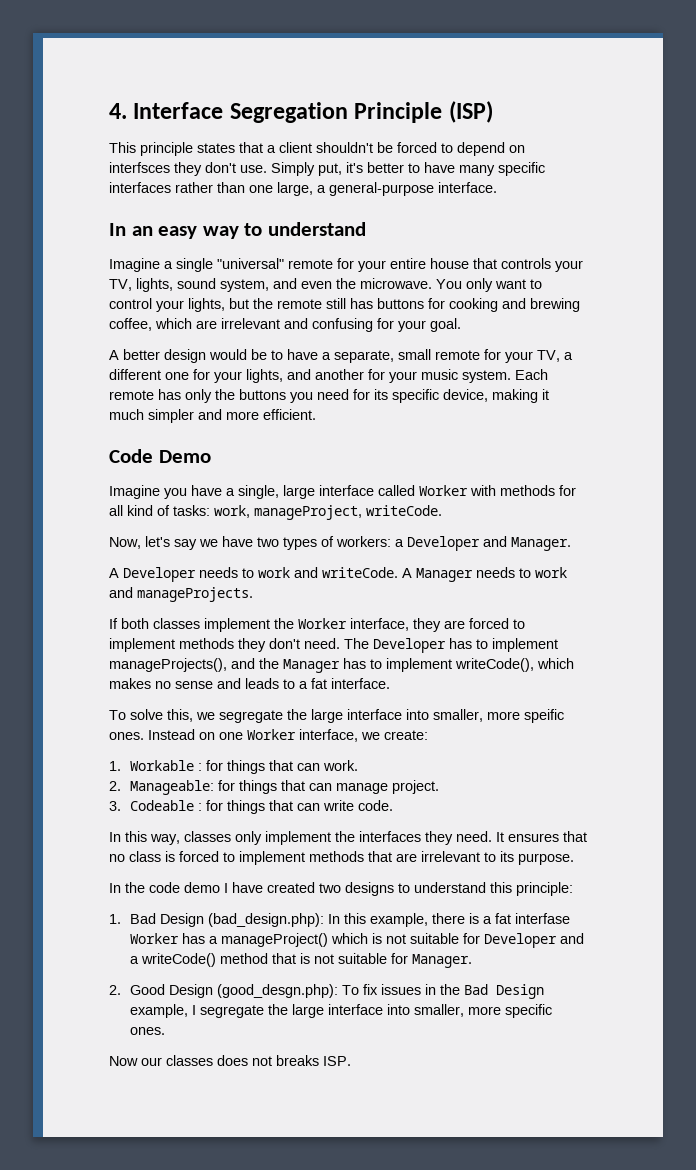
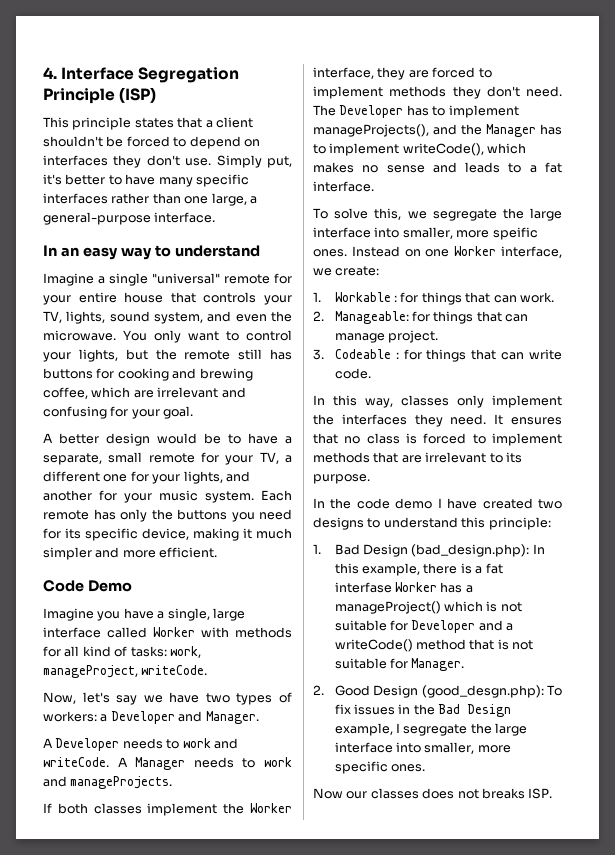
[109,162,170,173] interfsces -> [43,155,108,166] interfaces

